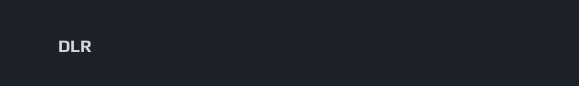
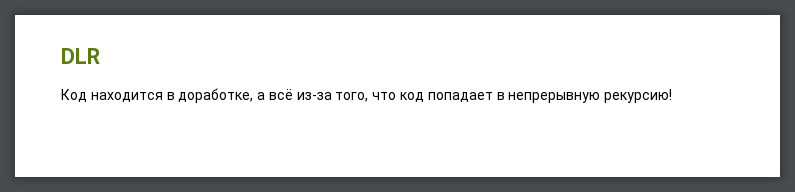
(92, 46) none -> [61,88,673,103] // Код находится в доработке, а всё из-за того, что код попадает в непрерывную рекурсию!

